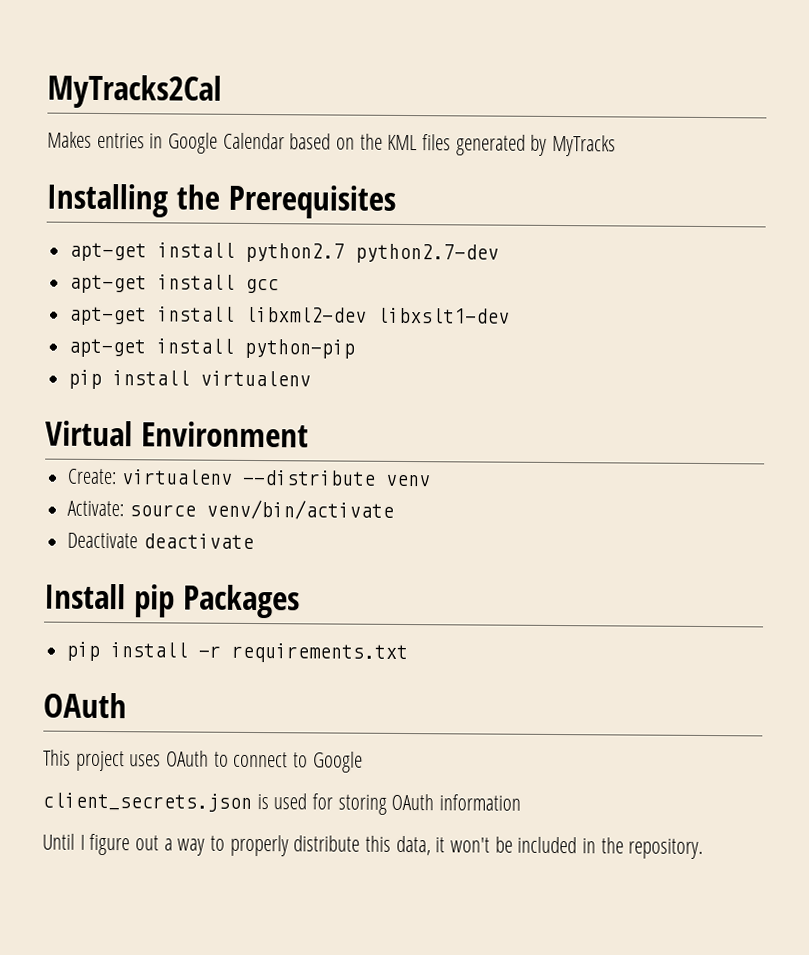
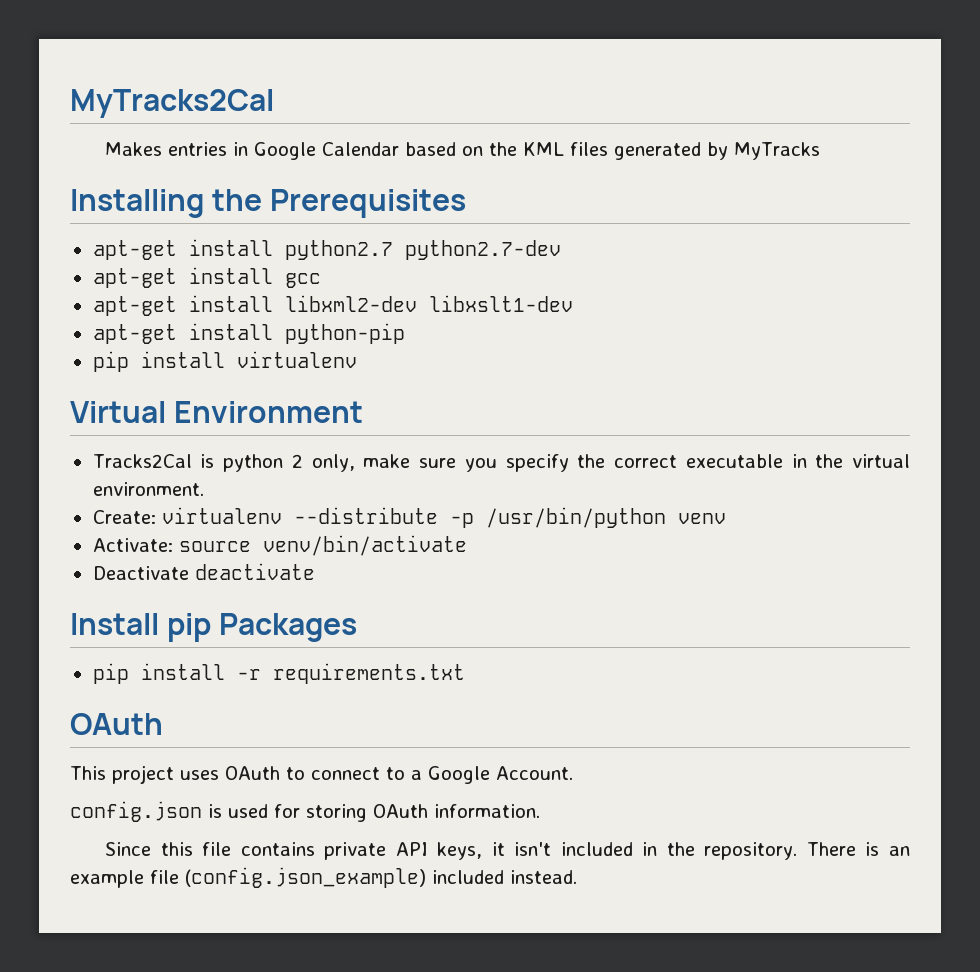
(309, 434) none -> [92,454,911,472] [92,482,204,496] // Tracks2Cal is python 2 only, make sure you specify the correct executable in the virtual environment.
(376, 477) none -> [449,507,666,528] -p /usr/bin/python
[312,751,363,773] [42,792,252,812] Google // client_secrets.json -> [411,766,573,784] [70,801,202,822] a Google Account. // config.json
[439,794,522,811] [42,833,704,859] information // Until I figure out a way to properly distribute this data, it won't be included in the repository. -> [434,804,540,818] [105,842,911,860] [70,867,577,888] information. // Since this file contains private API keys, it isn't included in the repository. There is an example file (config.json_example) included instead.

